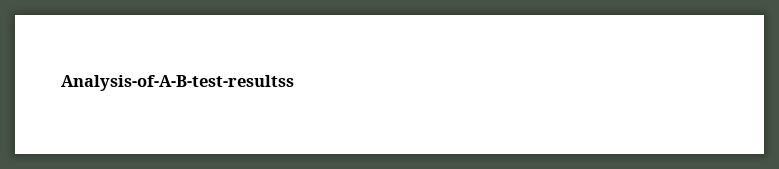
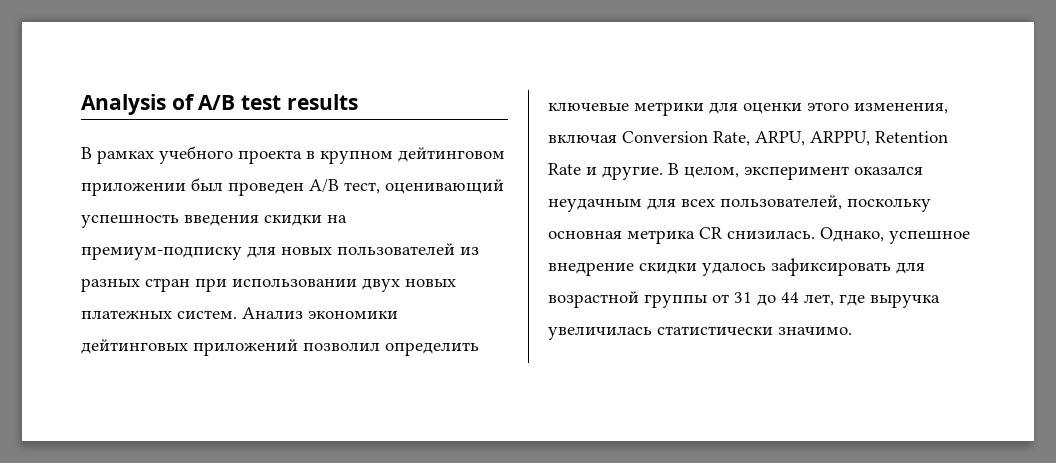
[61,75,294,91] Analysis-of-A-B-test-resultss -> [81,94,358,115] [81,146,505,164] [81,178,504,196] [81,214,347,228] [81,243,479,260] [81,278,456,292] [81,307,398,319] [81,339,479,356] [548,102,948,116] [548,131,948,146] [548,163,923,180] [548,195,931,212] [548,227,970,244] [548,258,925,276] [548,291,940,308] [548,326,852,340] Analysis of A/B test results // В рамках учебного проекта в крупном дейтинговом приложении был проведен A/B тест, оценивающий успешность введения скидки на премиум-подписку для новых пользователей из разных стран при использовании двух новых платежных систем. Анализ экономики дейтинговых приложений позволил определить ключевые метрики для оценки этого изменения, включая Conversion Rate, ARPU, ARPPU, Retention Rate и другие. В целом, эксперимент оказался неудачным для всех пользователей, поскольку основная метрика CR снизилась. Однако, успешное внедрение скидки удалось зафиксировать для возрастной группы от 31 до 44 лет, где выручка увеличилась статистически значимо.

